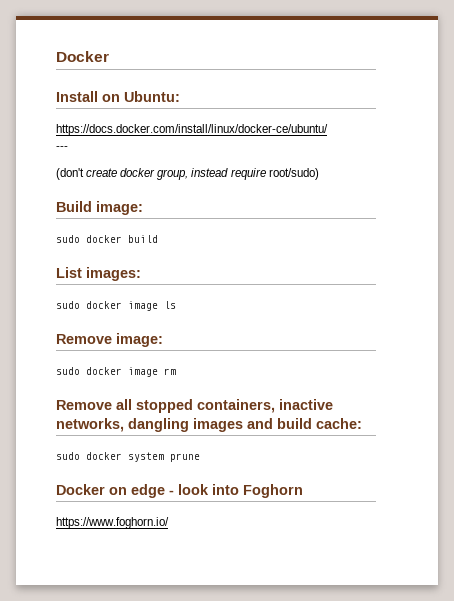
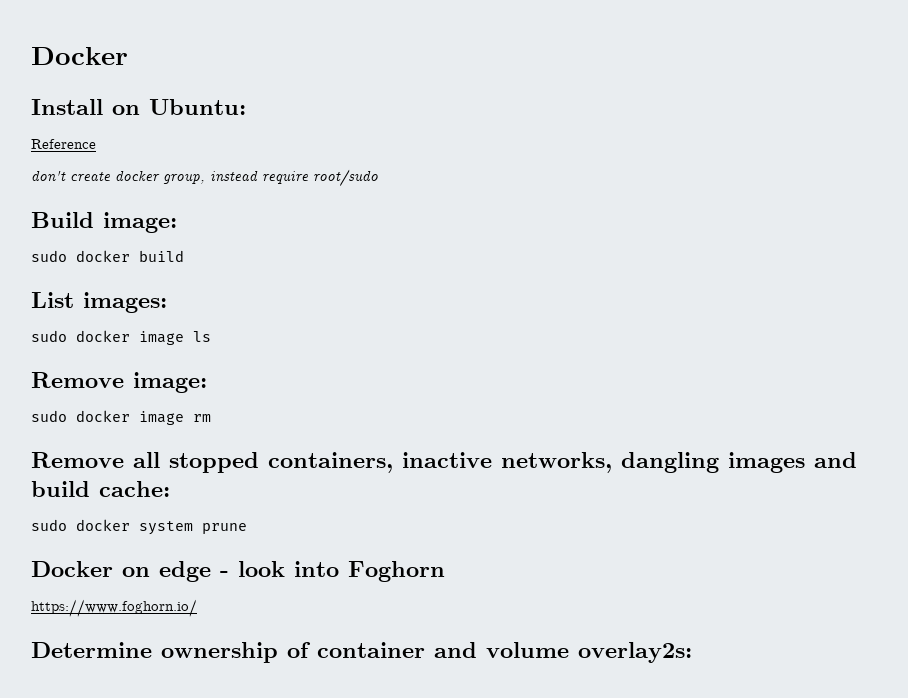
[56,124,328,136] [56,146,68,150] [56,168,84,180] https://docs.docker.com/install/linux/docker-ce/ubuntu/ // --- // (don't -> [31,139,96,149] [31,170,66,182] Reference // don't
[268,168,319,180] root/sudo) -> [313,169,378,187] root/sudo
(169, 523) none -> [31,642,692,663] // Determine ownership of container and volume overlay2s:

